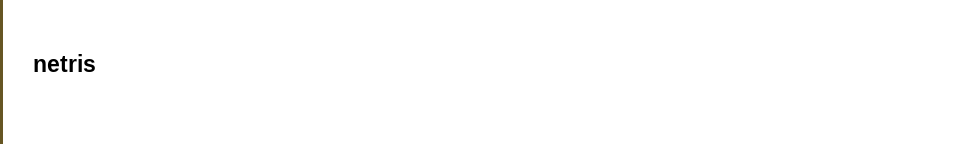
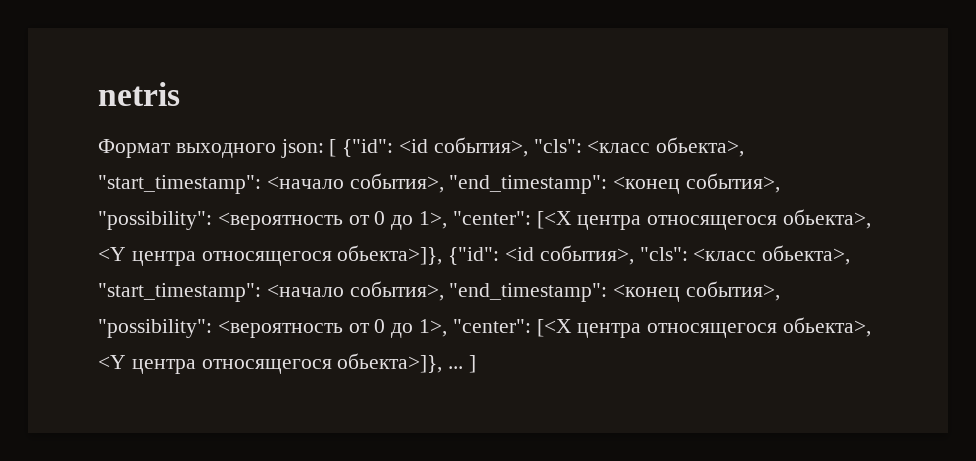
(96, 63) none -> [98,137,745,158] [98,173,781,194] [98,209,872,230] [98,245,851,266] [98,281,781,302] [98,317,872,338] [98,353,477,374] // Формат выходного json: [ {"id": <id события>, "cls": <класс обьекта>, "start_timestamp": <начало события>, "end_timestamp": <конец события>, "possibility": <вероятность от 0 до 1>, "center": [<X центра относящегося обьекта>, <Y центра относящегося обьекта>]}, {"id": <id события>, "cls": <класс обьекта>, "start_timestamp": <начало события>, "end_timestamp": <конец события>, "possibility": <вероятность от 0 до 1>, "center": [<X центра относящегося обьекта>, <Y центра относящегося обьекта>]}, ... ]

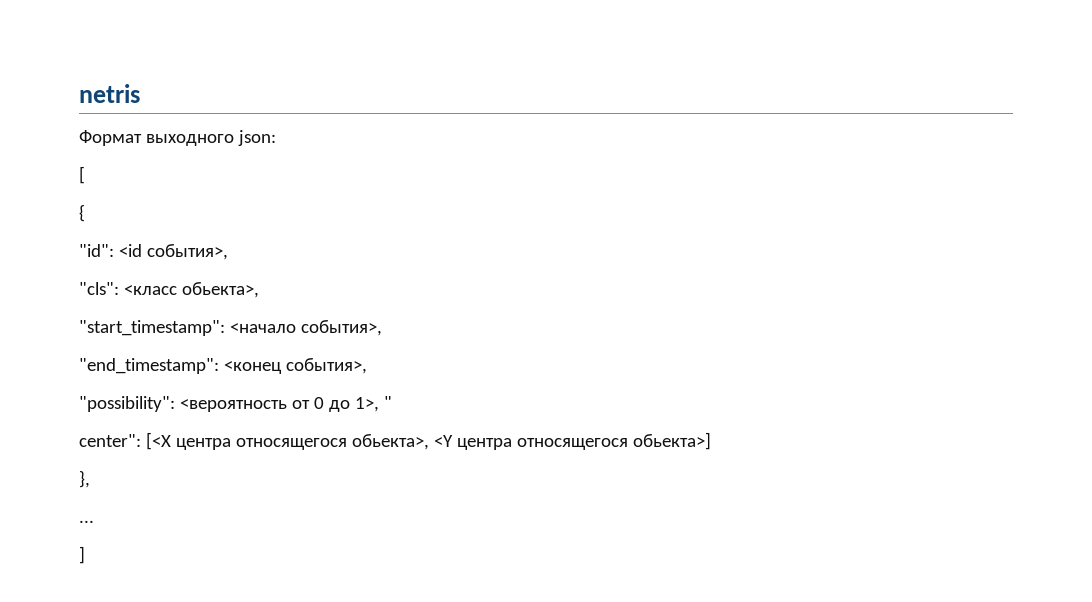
(324, 148) none -> (276, 138) //
[342,137,745,157] [98,173,781,194] [98,209,872,230] [98,245,851,266] [98,281,781,302] [98,317,872,338] [98,353,443,374] {"id": <id события>, "cls": <класс обьекта>, "start_timestamp": <начало события>, "end_timestamp": <конец события>, "possibility": <вероятность от 0 до 1>, "center": [<X центра относящегося обьекта>, <Y центра относящегося обьекта>]}, {"id": <id события>, "cls": <класс обьекта>, "start_timestamp": <начало события>, "end_timestamp": <конец события>, "possibility": <вероятность от 0 до 1>, "center": [<X центра относящегося обьекта>, <Y центра относящегося обьекта>]}, -> [79,204,85,222] [79,244,228,260] [79,282,259,298] [79,320,382,336] [79,358,367,374] [79,396,392,412] [79,432,711,450] [79,470,90,488] // { // "id": <id события>, // "cls": <класс обьекта>, // "start_timestamp": <начало события>, // "end_timestamp": <конец события>, // "possibility": <вероятность от 0 до 1>, " // center": [<X центра относящегося обьекта>, <Y центра относящегося обьекта>] // }, //
(464, 367) none -> (94, 521) //

